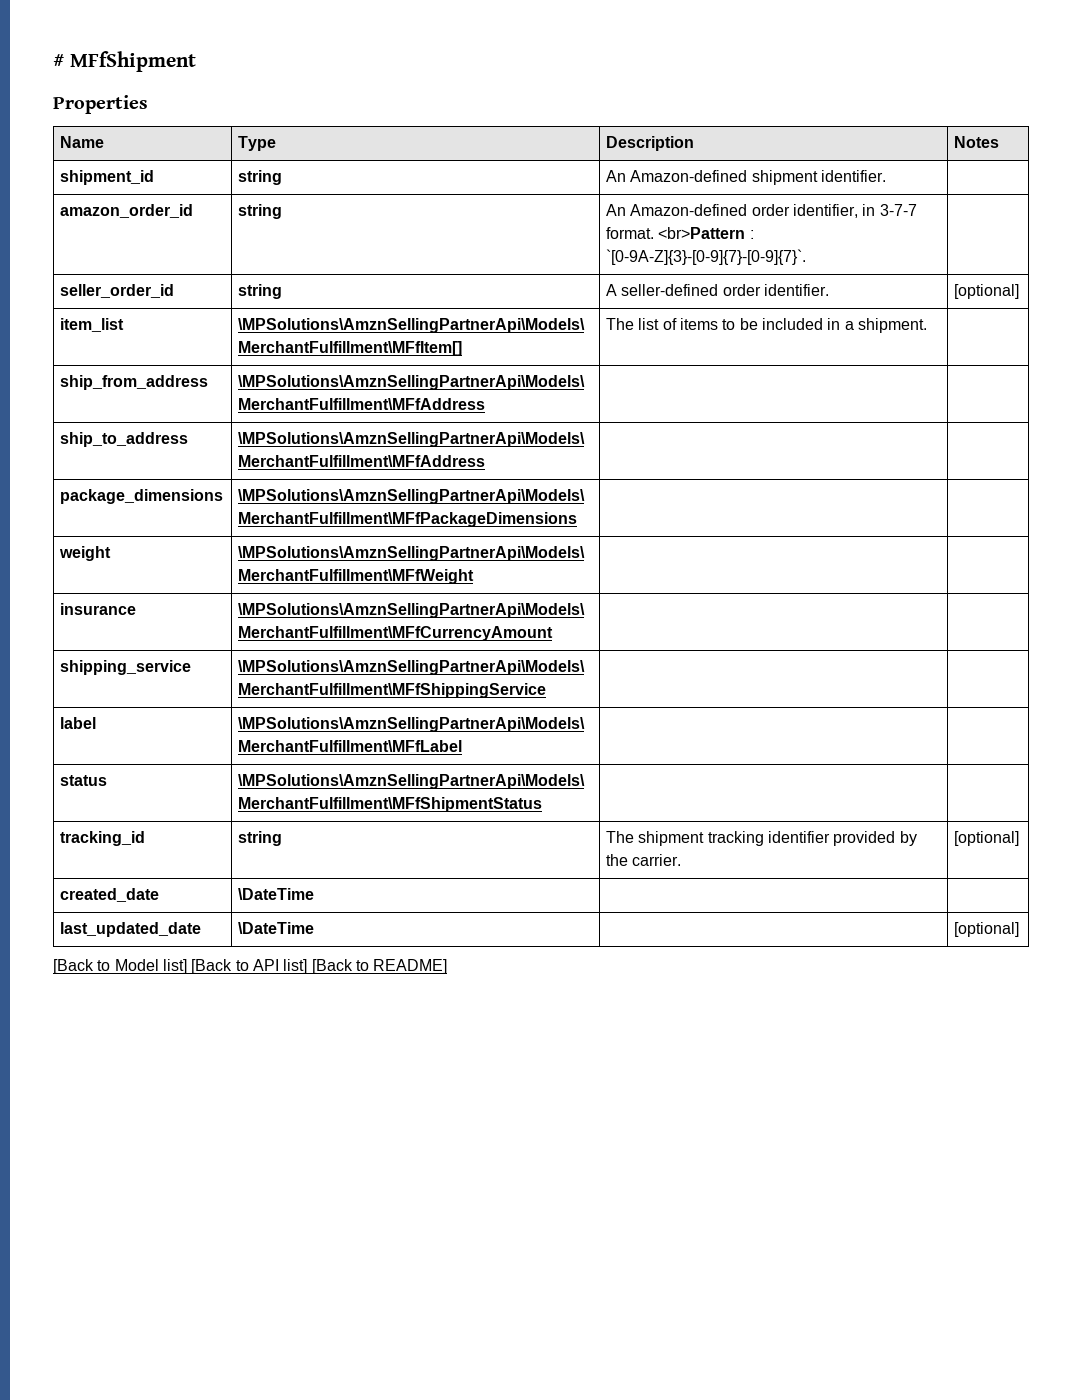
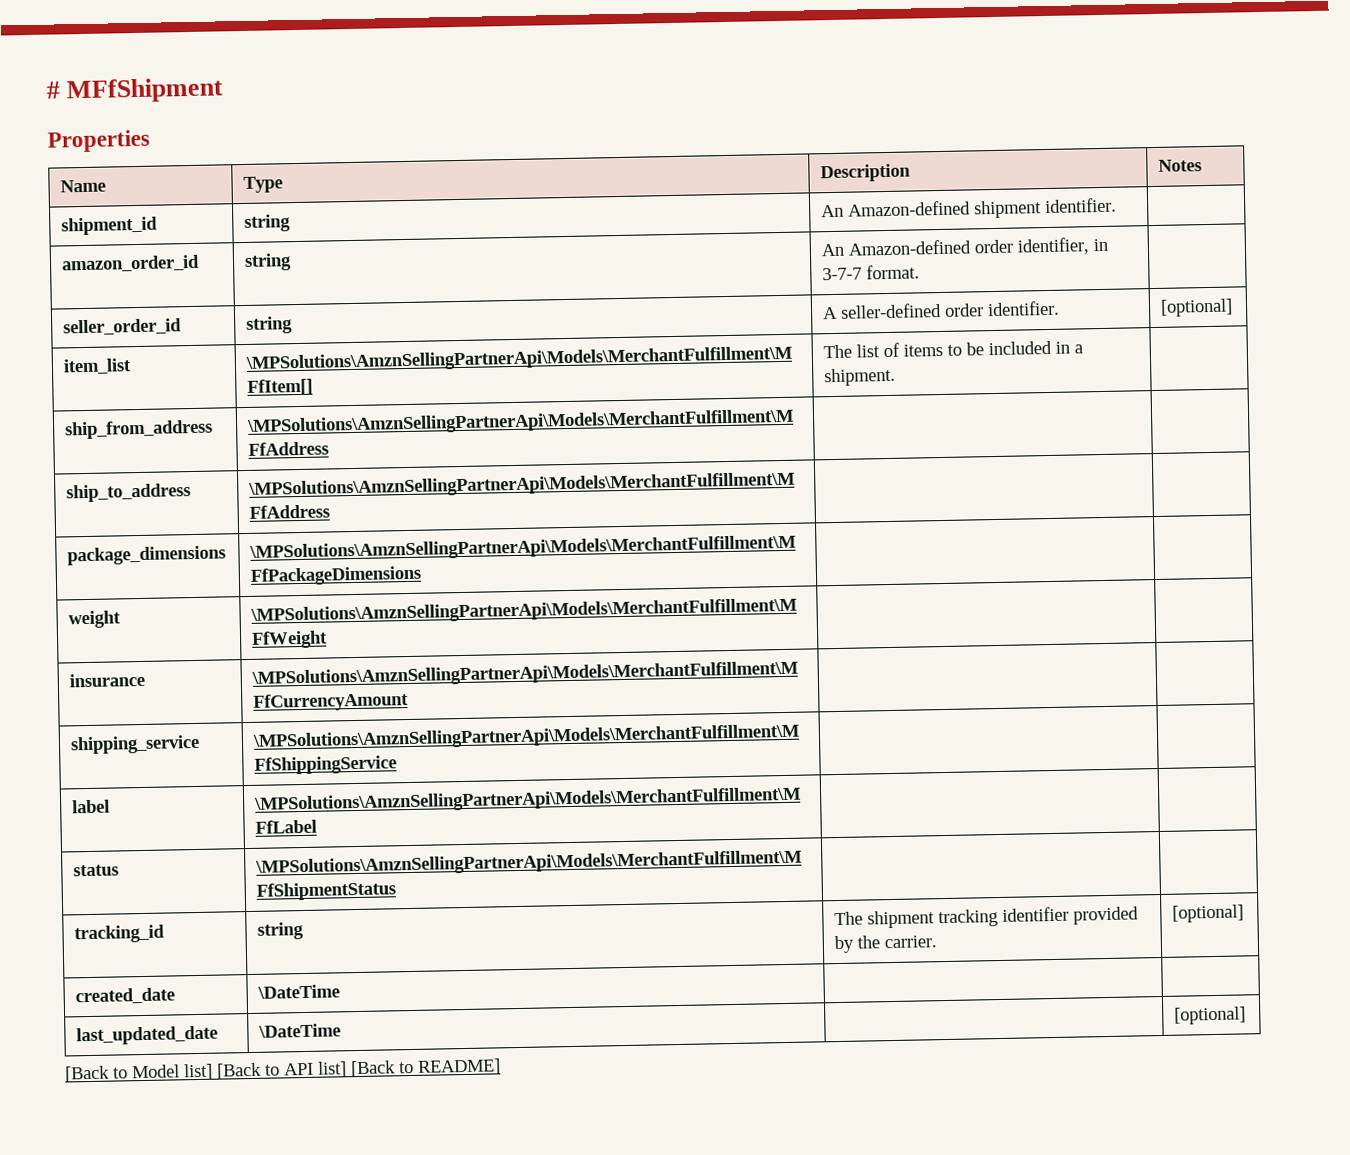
[658,227,754,239] [606,249,807,265] <br>Pattern : `[0-9A-Z]{3}-[0-9]{7}-[0-9]{7}`. -> (921, 272) none

